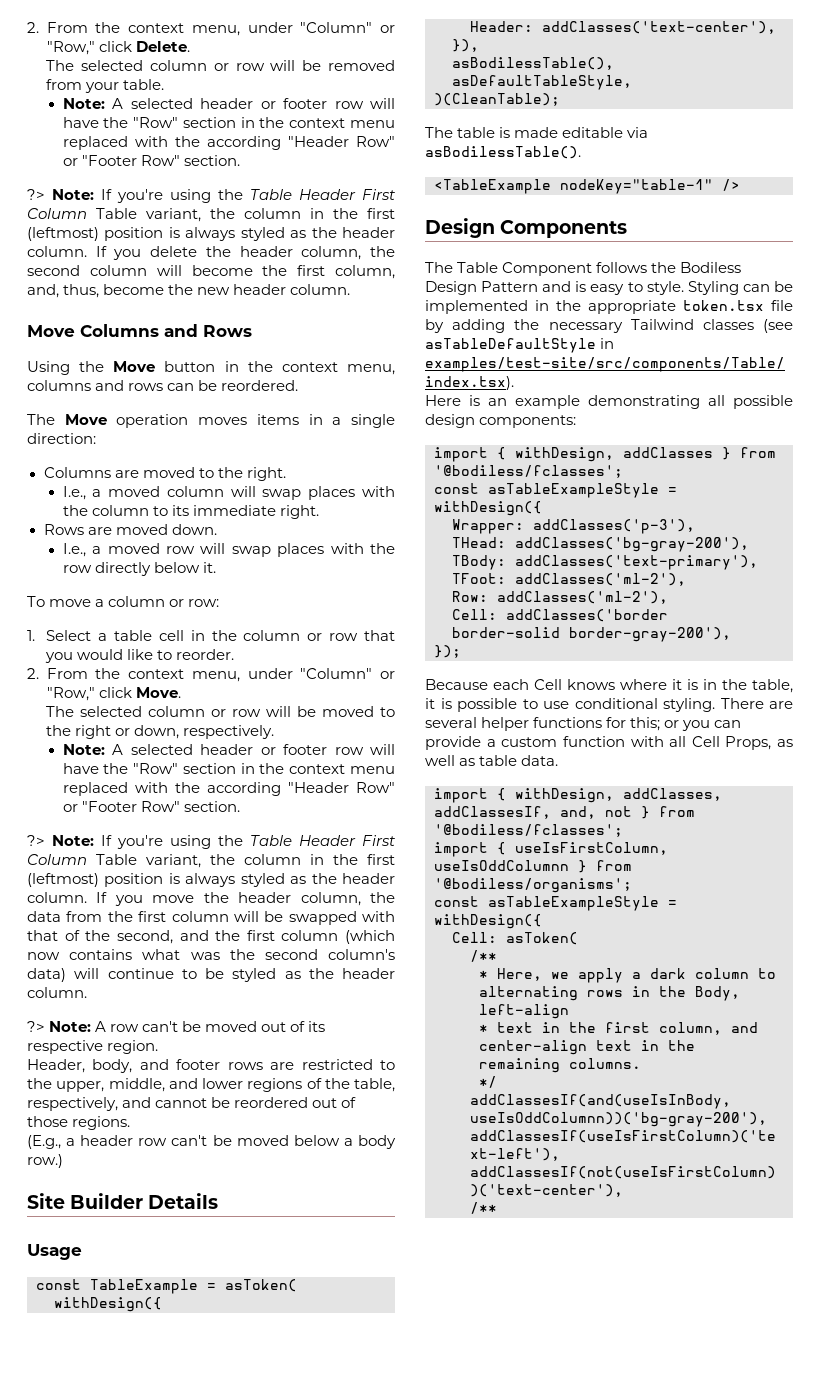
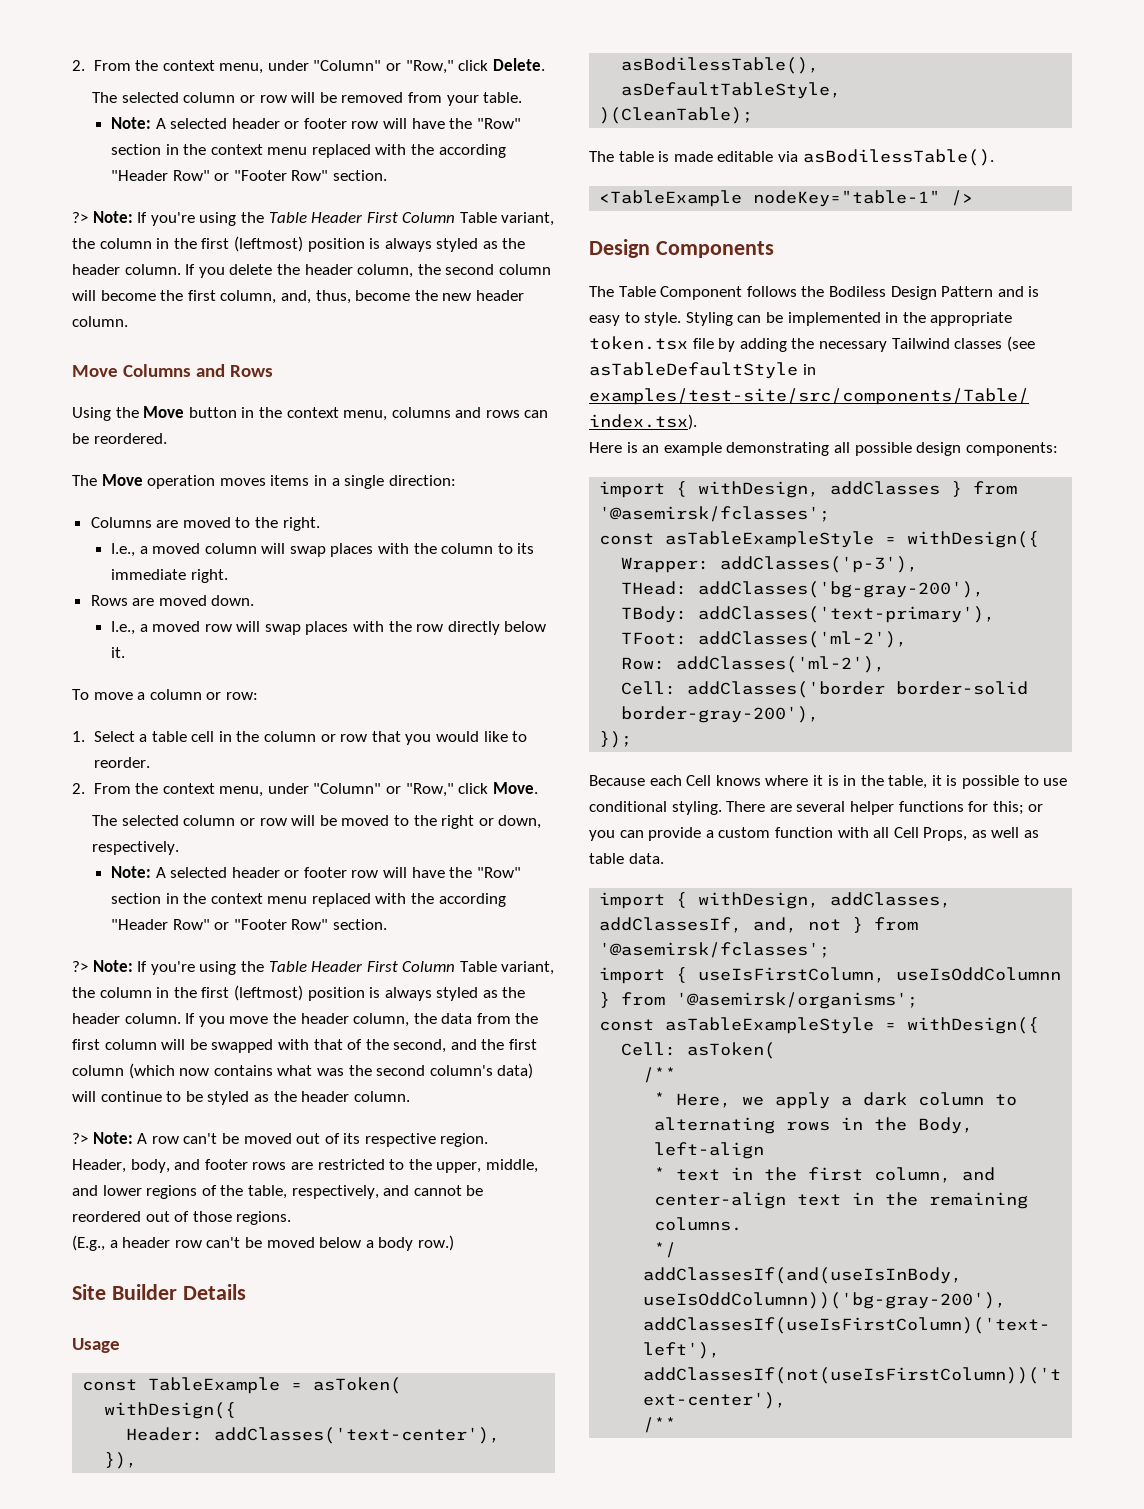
[434,465,623,478] '@bodiless/fclasses'; -> [599,506,831,522] '@asemirsk/fclasses';
[434,824,623,837] '@bodiless/fclasses'; -> [599,942,831,958] '@asemirsk/fclasses';
[434,878,632,893] '@bodiless/organisms'; -> [676,992,919,1009] '@asemirsk/organisms';

